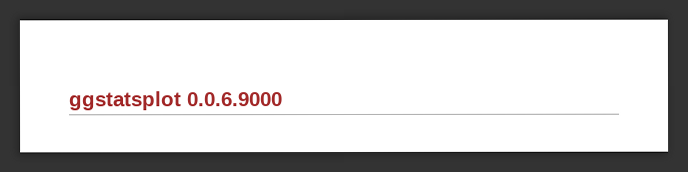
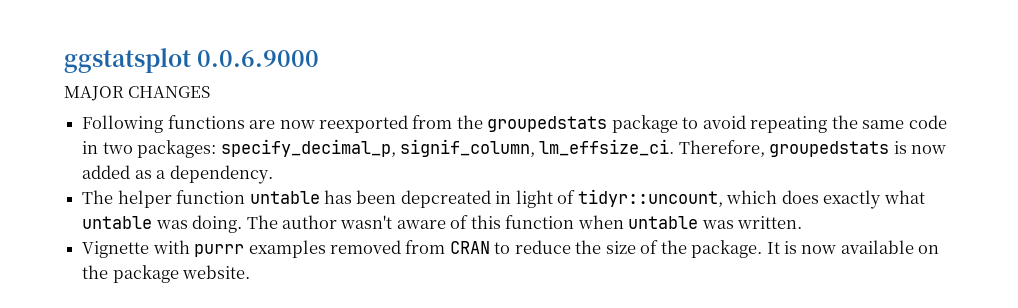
(283, 99) none -> [64,86,211,101] [82,115,947,133] [82,139,947,158] [82,165,273,184] [82,189,925,209] [82,215,803,233] [82,240,940,258] [82,265,251,283] // MAJOR CHANGES // Following functions are now reexported from the groupedstats package to avoid repeating the same code in two packages: specify_decimal_p, signif_column, lm_effsize_ci. Therefore, groupedstats is now added as a dependency. // The helper function untable has been depcreated in light of tidyr::uncount, which does exactly what untable was doing. The author wasn't aware of this function when untable was written. // Vignette with purrr examples removed from CRAN to reduce the size of the package. It is now available on the package website.

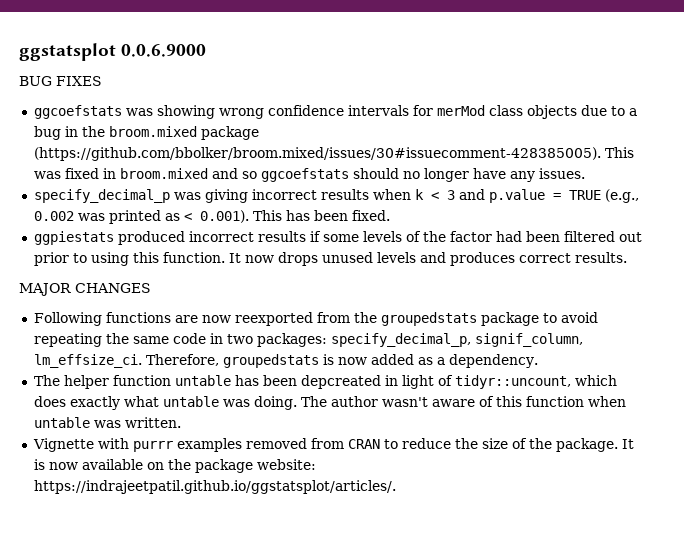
(320, 58) none -> [19,76,102,86] [33,105,637,119] [33,126,259,140] [33,147,634,161] [33,168,585,182] [33,189,639,203] [33,210,390,224] [33,231,642,245] [33,252,627,266] // BUG FIXES // ggcoefstats was showing wrong confidence intervals for merMod class objects due to a bug in the broom.mixed package (https://github.com/bbolker/broom.mixed/issues/30#issuecomment-428385005). This was fixed in broom.mixed and so ggcoefstats should no longer have any issues. // specify_decimal_p was giving incorrect results when k < 3 and p.value = TRUE (e.g., 0.002 was printed as < 0.001). This has been fixed. // ggpiestats produced incorrect results if some levels of the factor had been filtered out prior to using this function. It now drops unused levels and produces correct results.
[182,265,251,279] website. -> [256,459,316,470] [33,480,396,494] website: https://indrajeetpatil.github.io/ggstatsplot/articles/.

